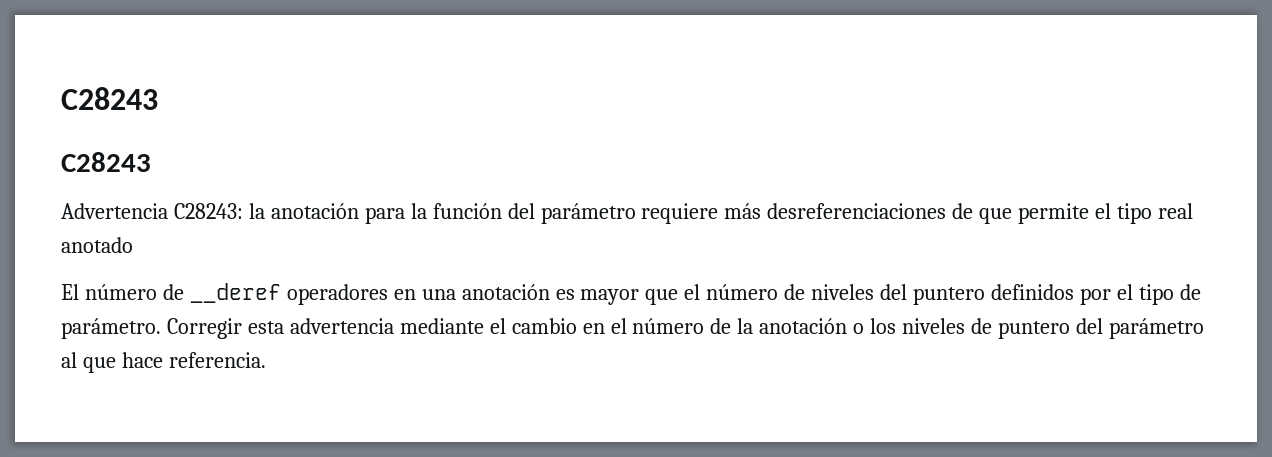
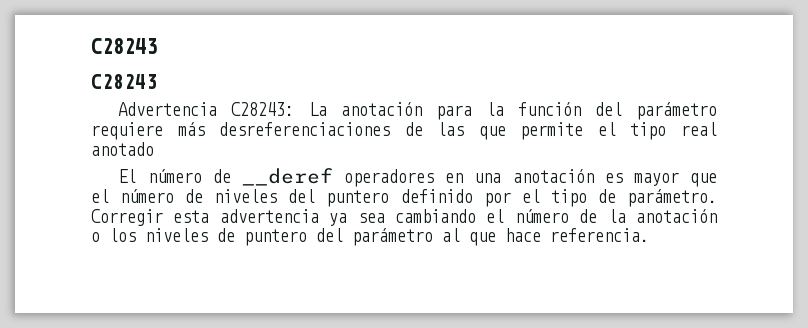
[248,203,265,219] la -> [308,102,327,116] La
(974, 211) none -> [437,122,465,136] las
[990,284,1074,300] definidos -> [400,189,473,203] definido
[399,318,605,334] mediante el cambio en -> [329,209,476,226] ya sea cambiando

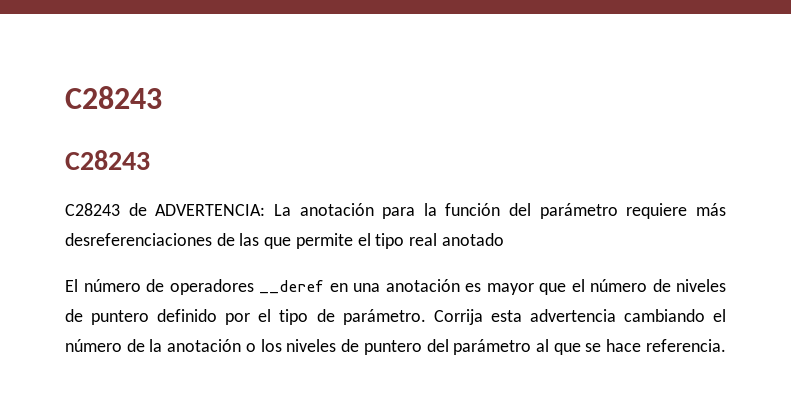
[118,102,295,116] Advertencia C28243: -> [65,203,266,216] C28243 de ADVERTENCIA:
[241,168,435,187] __deref operadores -> [169,279,324,295] operadores __deref
[288,189,316,203] del -> [65,309,83,322] de
[91,209,163,226] Corregir -> [433,309,483,325] Corrija
[329,213,385,226] ya sea -> (616, 315) none
(496, 239) none -> [585,343,602,352] se

